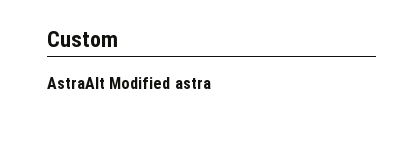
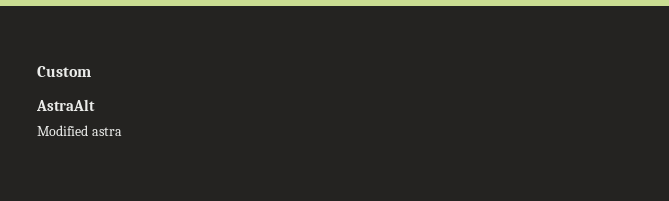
(105, 83) none -> (95, 105) //

